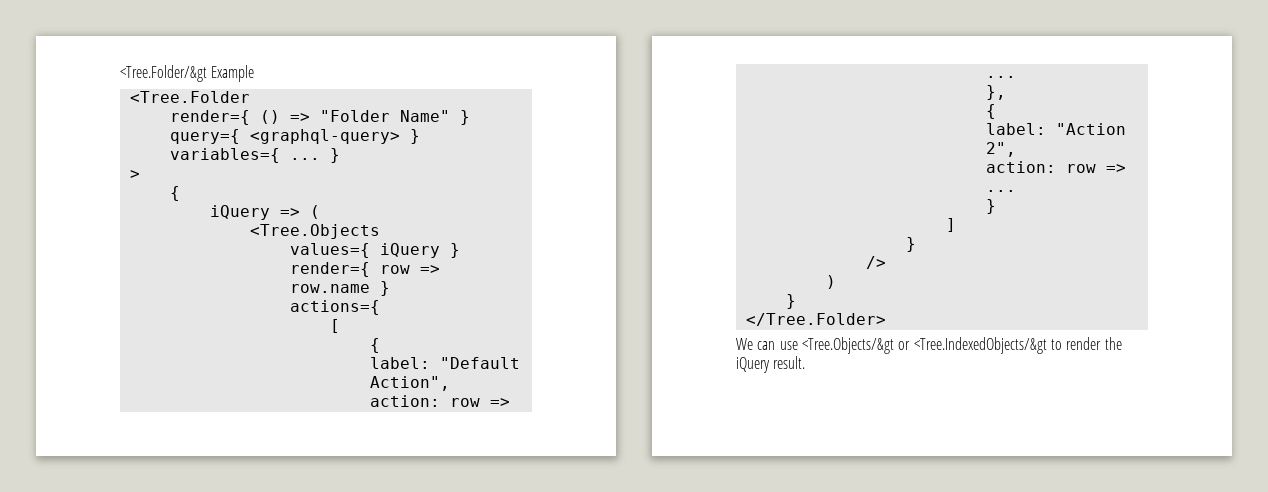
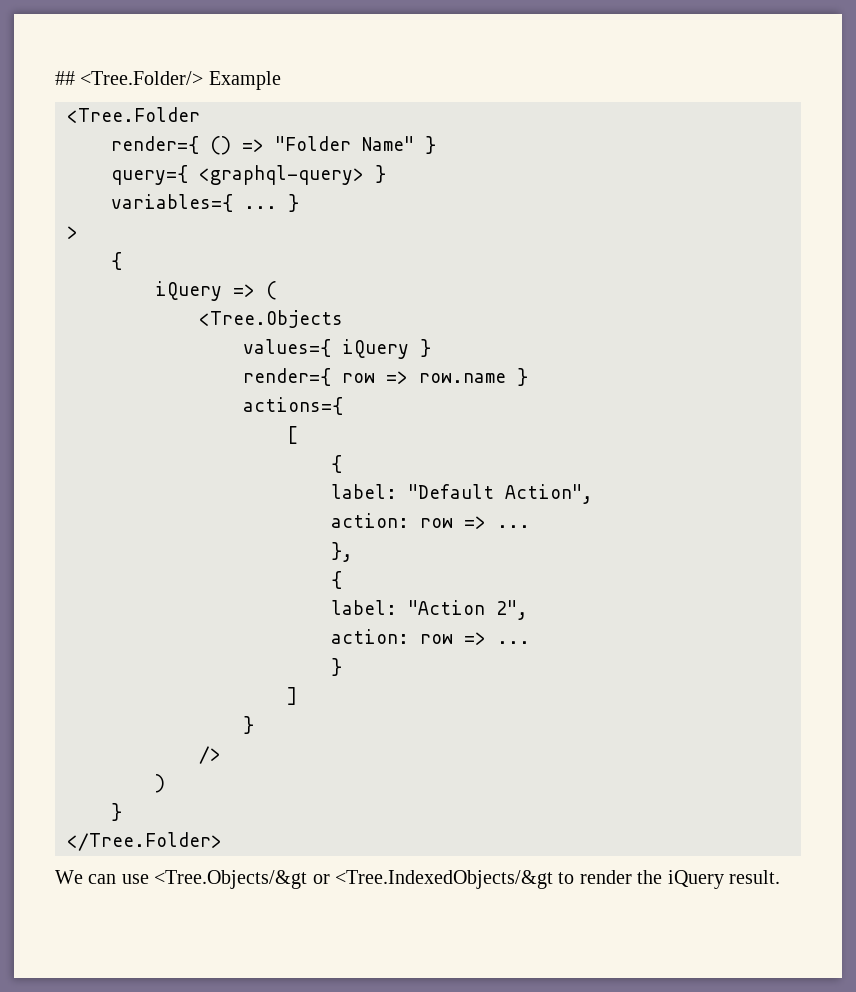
[120,65,207,82] <Tree.Folder/&gt -> [55,71,204,85] ## <Tree.Folder/>

